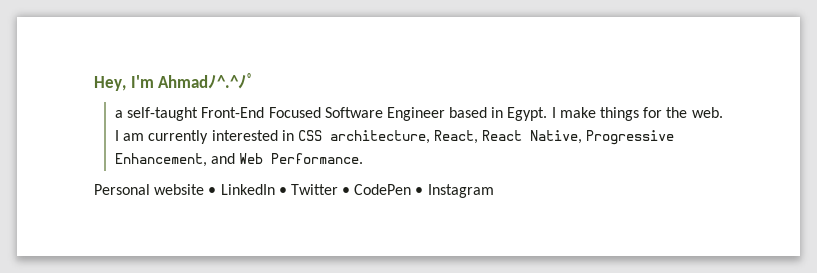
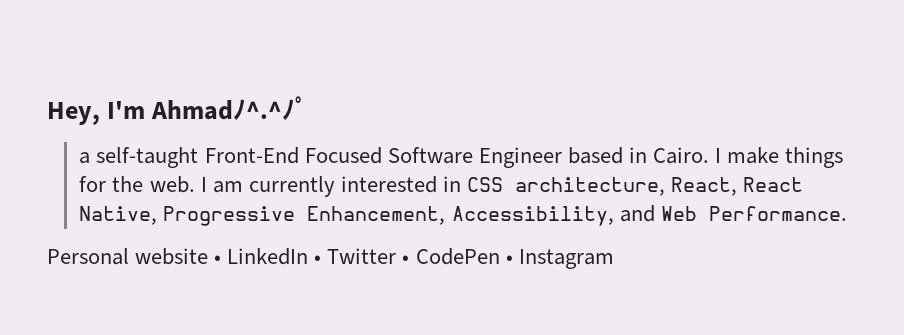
[507,107,548,121] Egypt. -> [653,147,710,164] Cairo.
(207, 160) none -> [451,206,614,226] Accessibility,

